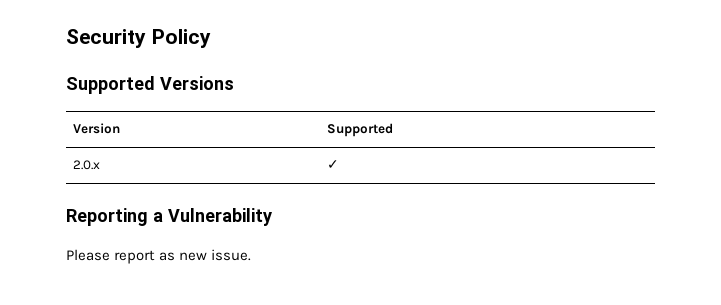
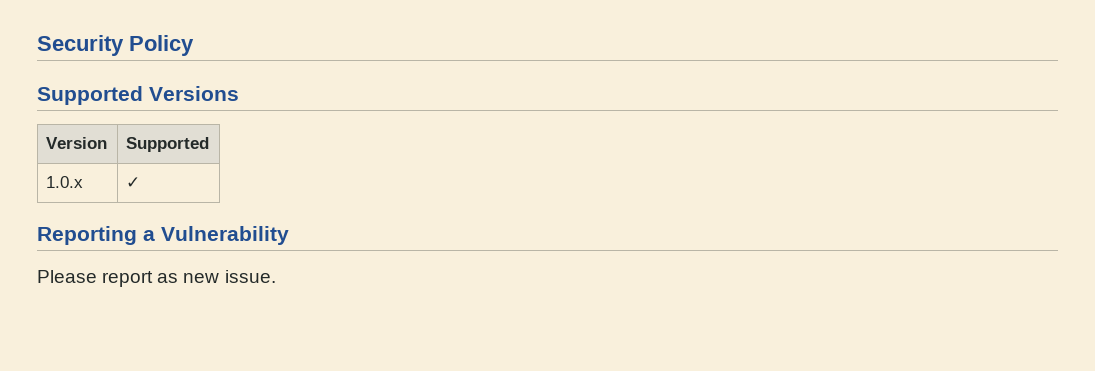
[72,160,100,170] 2.0.x -> [46,176,84,188] 1.0.x

